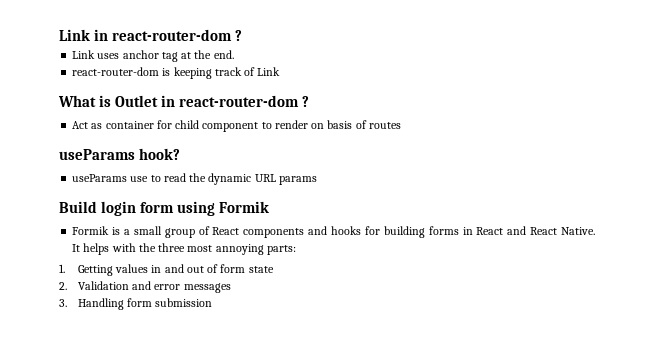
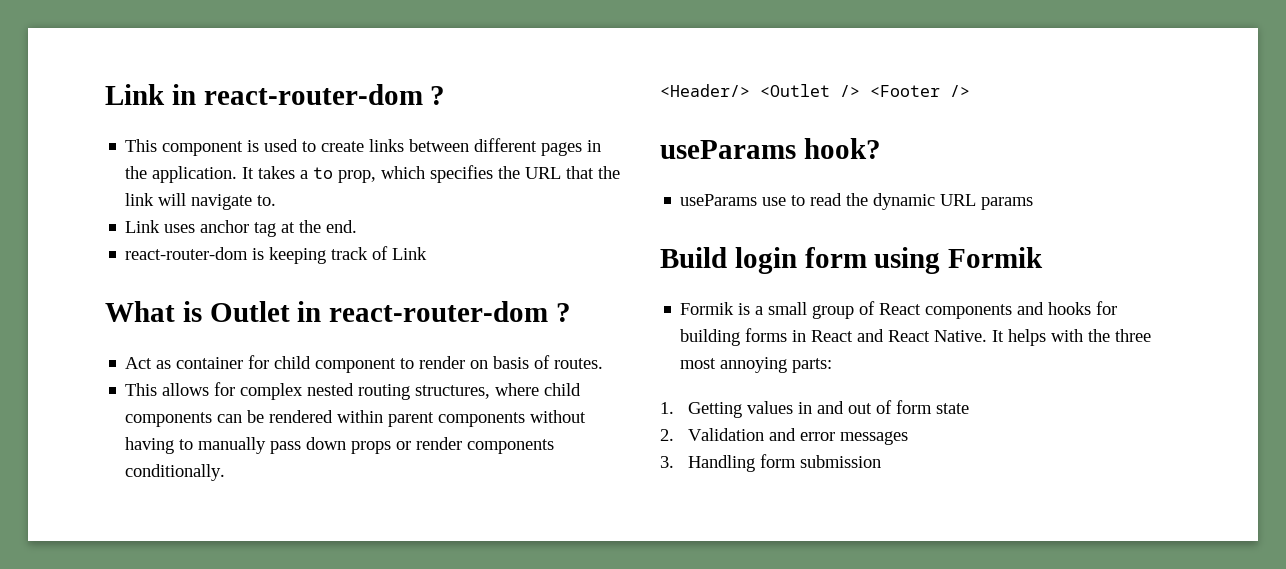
(243, 35) none -> [125,138,602,156] [125,165,621,183] [125,193,277,210] // This component is used to create links between different pages in the application. It takes a to prop, which specifies the URL that the link will navigate to.
[368,122,401,129] routes -> [554,358,604,369] [125,382,582,400] [125,410,587,427] [125,437,555,454] [125,464,226,481] [660,84,970,97] routes. // This allows for complex nested routing structures, where child components can be rendered within parent components without having to manually pass down props or render components conditionally. // <Header/> <Outlet /> <Footer />

